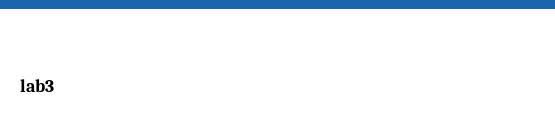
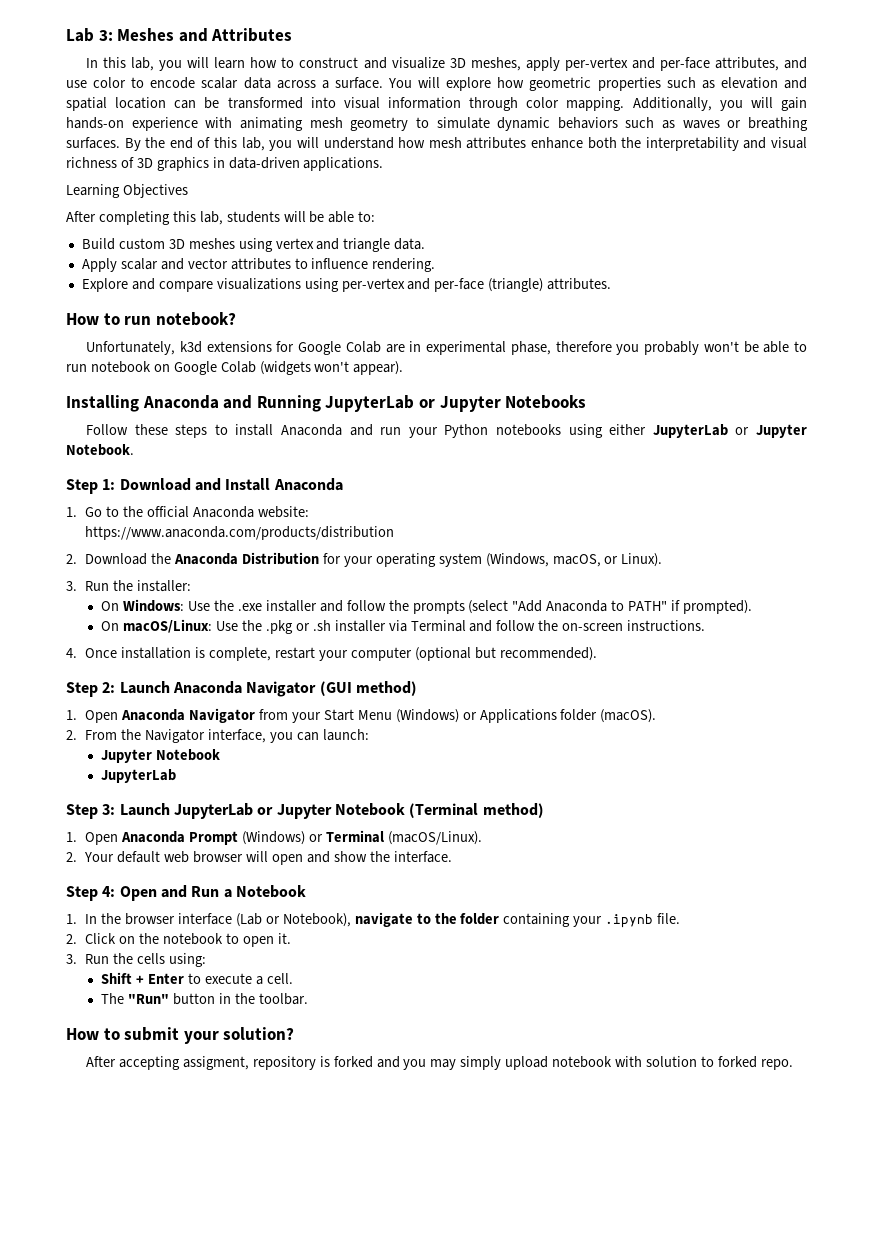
[20,79,54,92] lab3 -> [66,28,293,42] [86,57,807,71] [66,77,807,91] [66,97,807,111] [66,117,808,131] [66,137,807,151] [66,157,384,171] [66,184,188,198] [66,211,376,225] [81,238,426,252] [81,258,436,272] [81,278,612,292] [66,312,236,326] [86,341,808,355] [66,361,404,375] [66,395,587,412] [86,424,807,438] [66,444,134,456] [66,478,343,494] [66,506,309,518] [85,526,395,540] [66,552,663,567] [66,580,192,592] [101,599,752,614] [101,619,706,634] [66,647,597,661] [66,681,417,697] [66,708,657,723] [66,729,369,743] [101,749,221,763] [101,769,177,783] [66,803,544,819] [66,830,482,845] [66,851,452,865] [66,885,306,901] [66,912,681,928] [66,933,291,947] [66,953,207,967] [101,972,293,985] [101,993,308,1005] [66,1027,295,1044] [86,1056,793,1070] Lab 3: Meshes and Attributes // In this lab, you will learn how to construct and visualize 3D meshes, apply per-vertex and per-face attributes, and use color to encode scalar data across a surface. You will explore how geometric properties such as elevation and spatial location can be transformed into visual information through color mapping. Additionally, you will gain hands-on experience with animating mesh geometry to simulate dynamic behaviors such as waves or breathing surfaces. By the end of this lab, you will understand how mesh attributes enhance both the interpretability and visual richness of 3D graphics in data-driven applications. // Learning Objectives // After completing this lab, students will be able to: // Build custom 3D meshes using vertex and triangle data. // Apply scalar and vector attributes to influence rendering. // Explore and compare visualizations using per-vertex and per-face (triangle) attributes. // How to run notebook? // Unfortunately, k3d extensions for Google Colab are in experimental phase, therefore you probably won't be able to run notebook on Google Colab (widgets won't appear). // Installing Anaconda and Running JupyterLab or Jupyter Notebooks // Follow these steps to install Anaconda and run your Python notebooks using either JupyterLab or Jupyter Notebook. // Step 1: Download and Install Anaconda // 1. Go to the official Anaconda website: // https://www.anaconda.com/products/distribution // 2. Download the Anaconda Distribution for your operating system (Windows, macOS, or Linux). // 3. Run the installer: // On Windows: Use the .exe installer and follow the prompts (select "Add Anaconda to PATH" if prompted). // On macOS/Linux: Use the .pkg or .sh installer via Terminal and follow the on-screen instructions. // 4. Once installation is complete, restart your computer (optional but recommended). // Step 2: Launch Anaconda Navigator (GUI method) // 1. Open Anaconda Navigator from your Start Menu (Windows) or Applications folder (macOS). // 2. From the Navigator interface, you can launch: // Jupyter Notebook // JupyterLab // Step 3: Launch JupyterLab or Jupyter Notebook (Terminal method) // 1. Open Anaconda Prompt (Windows) or Terminal (macOS/Linux). // 2. Your default web browser will open and show the interface. // Step 4: Open and Run a Notebook // 1. In the browser interface (Lab or Notebook), navigate to the folder containing your .ipynb file. // 2. Click on the notebook to open it. // 3. Run the cells using: // Shift + Enter to execute a cell. // The "Run" button in the toolbar. // How to submit your solution? // After accepting assigment, repository is forked and you may simply upload notebook with solution to forked repo.

